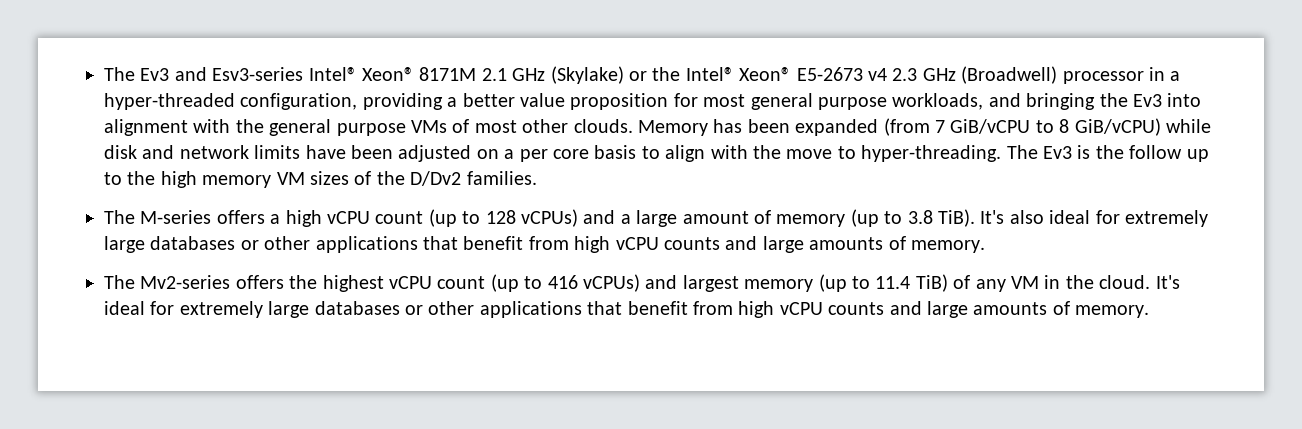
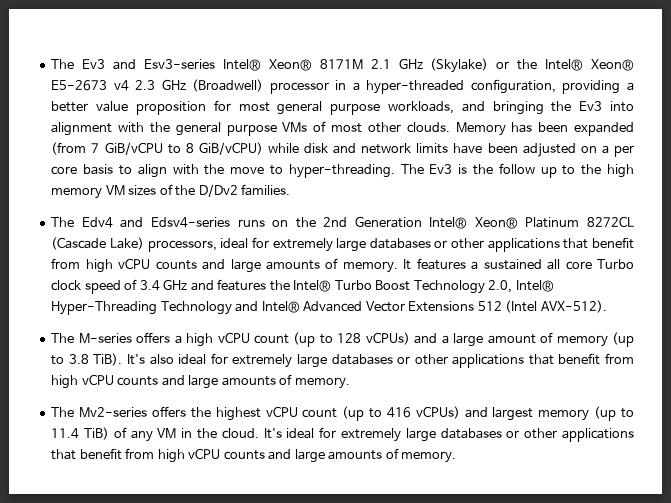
(537, 178) none -> [51,216,634,229] [51,237,634,252] [51,258,634,273] [51,279,554,294] [51,300,607,315] // The Edv4 and Edsv4-series runs on the 2nd Generation Intel® Xeon® Platinum 8272CL (Cascade Lake) processors, ideal for extremely large databases or other applications that benefit from high vCPU counts and large amounts of memory. It features a sustained all core Turbo clock speed of 3.4 GHz and features the Intel® Turbo Boost Technology 2.0, Intel® Hyper-Threading Technology and Intel® Advanced Vector Extensions 512 (Intel AVX-512).

